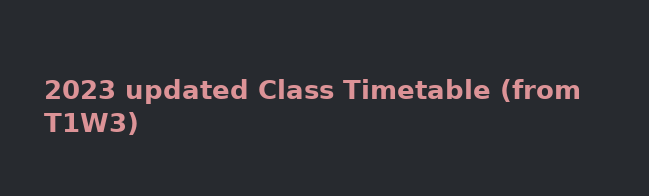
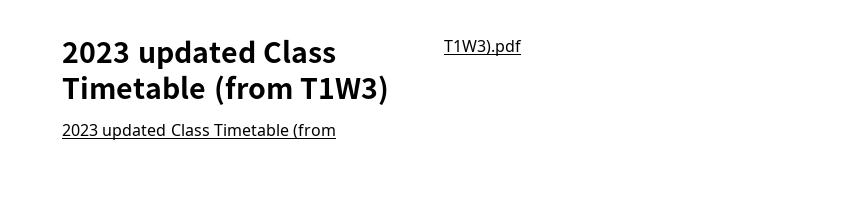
(139, 123) none -> [62,124,337,140] [444,40,522,56] // 2023 updated Class Timetable (from T1W3).pdf

